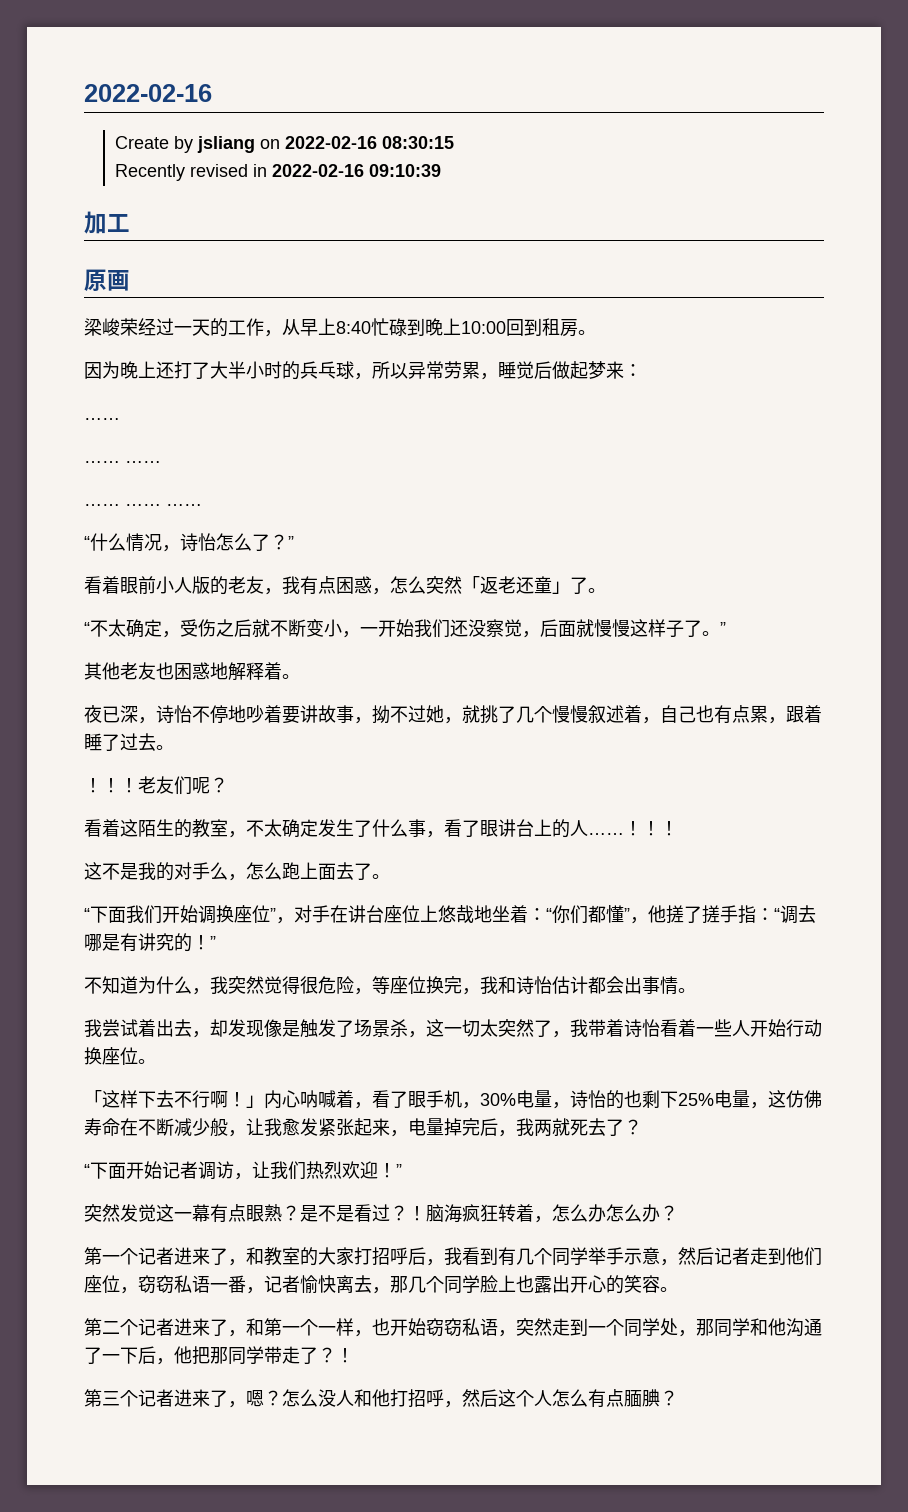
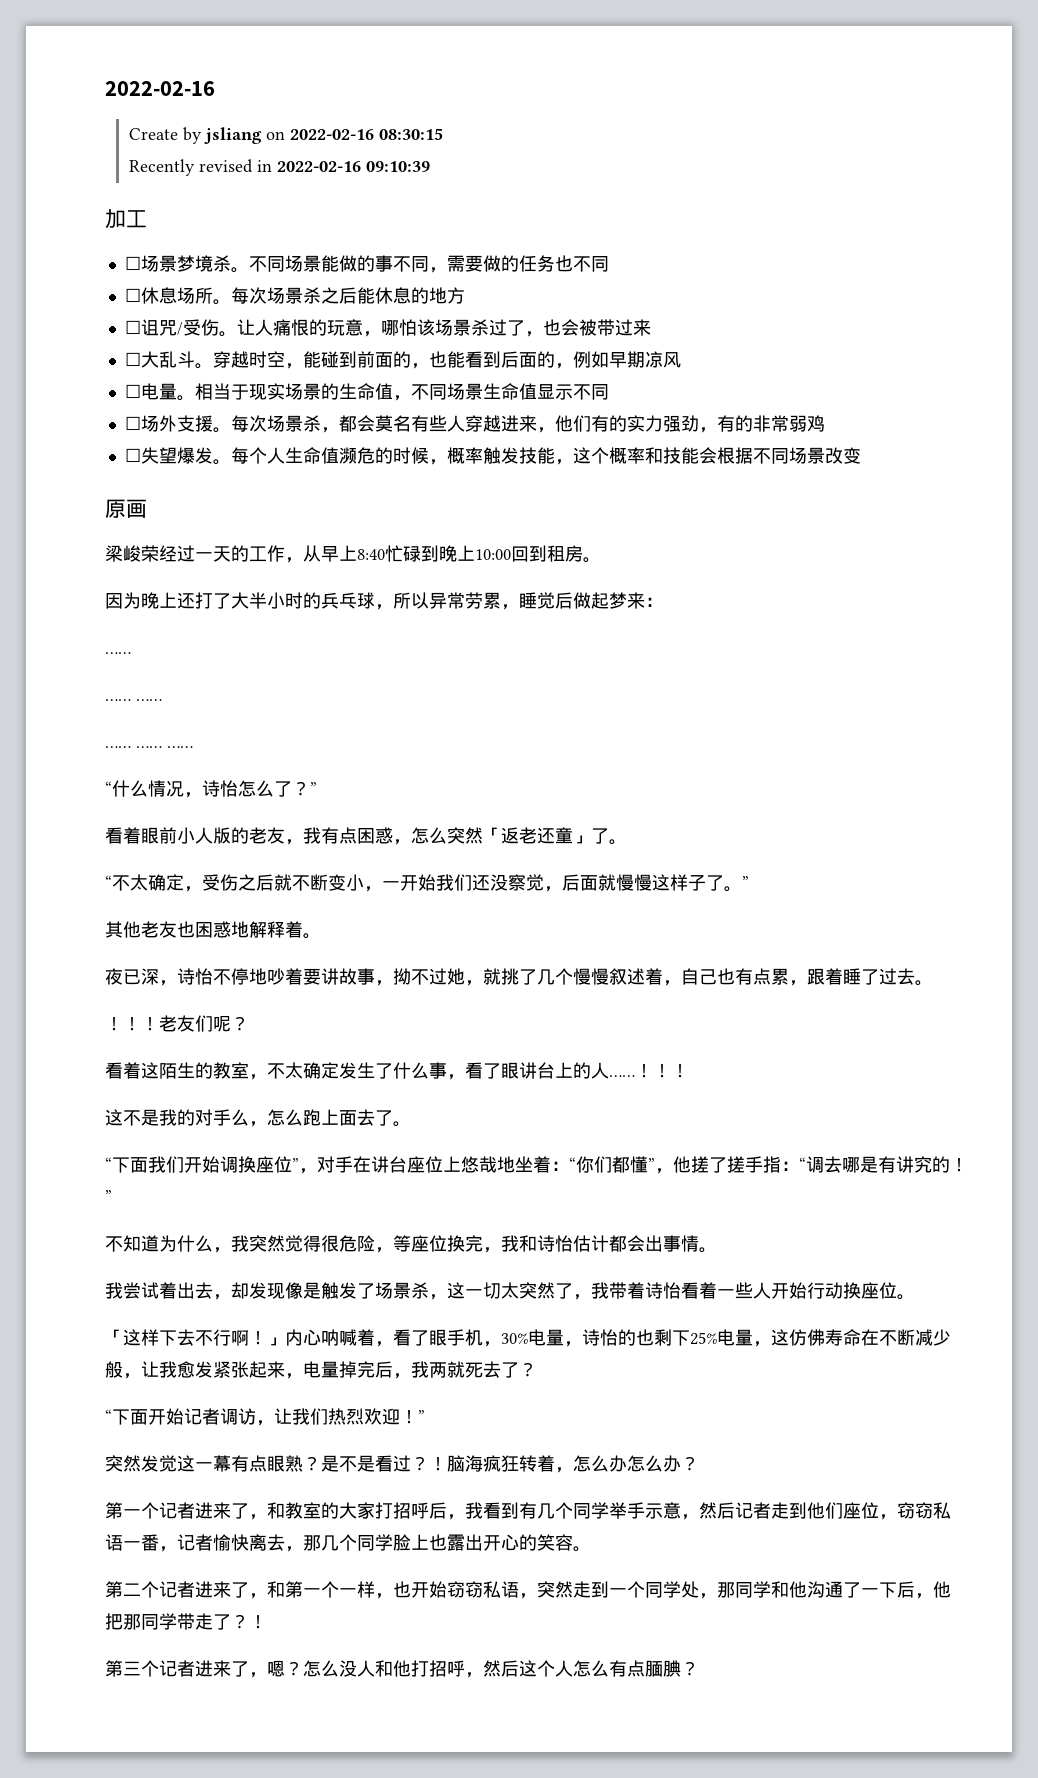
(130, 223) none -> [124,255,609,273] [124,287,465,305] [124,319,651,337] [124,351,681,369] [124,383,609,401] [124,415,825,433] [124,447,861,465] // ☐场景梦境杀。不同场景能做的事不同，需要做的任务也不同 // ☐休息场所。每次场景杀之后能休息的地方 // ☐诅咒/受伤。让人痛恨的玩意，哪怕该场景杀过了，也会被带过来 // ☐大乱斗。穿越时空，能碰到前面的，也能看到后面的，例如早期凉风 // ☐电量。相当于现实场景的生命值，不同场景生命值显示不同 // ☐场外支援。每次场景杀，都会莫名有些人穿越进来，他们有的实力强劲，有的非常弱鸡 // ☐失望爆发。每个人生命值濒危的时候，概率触发技能，这个概率和技能会根据不同场景改变

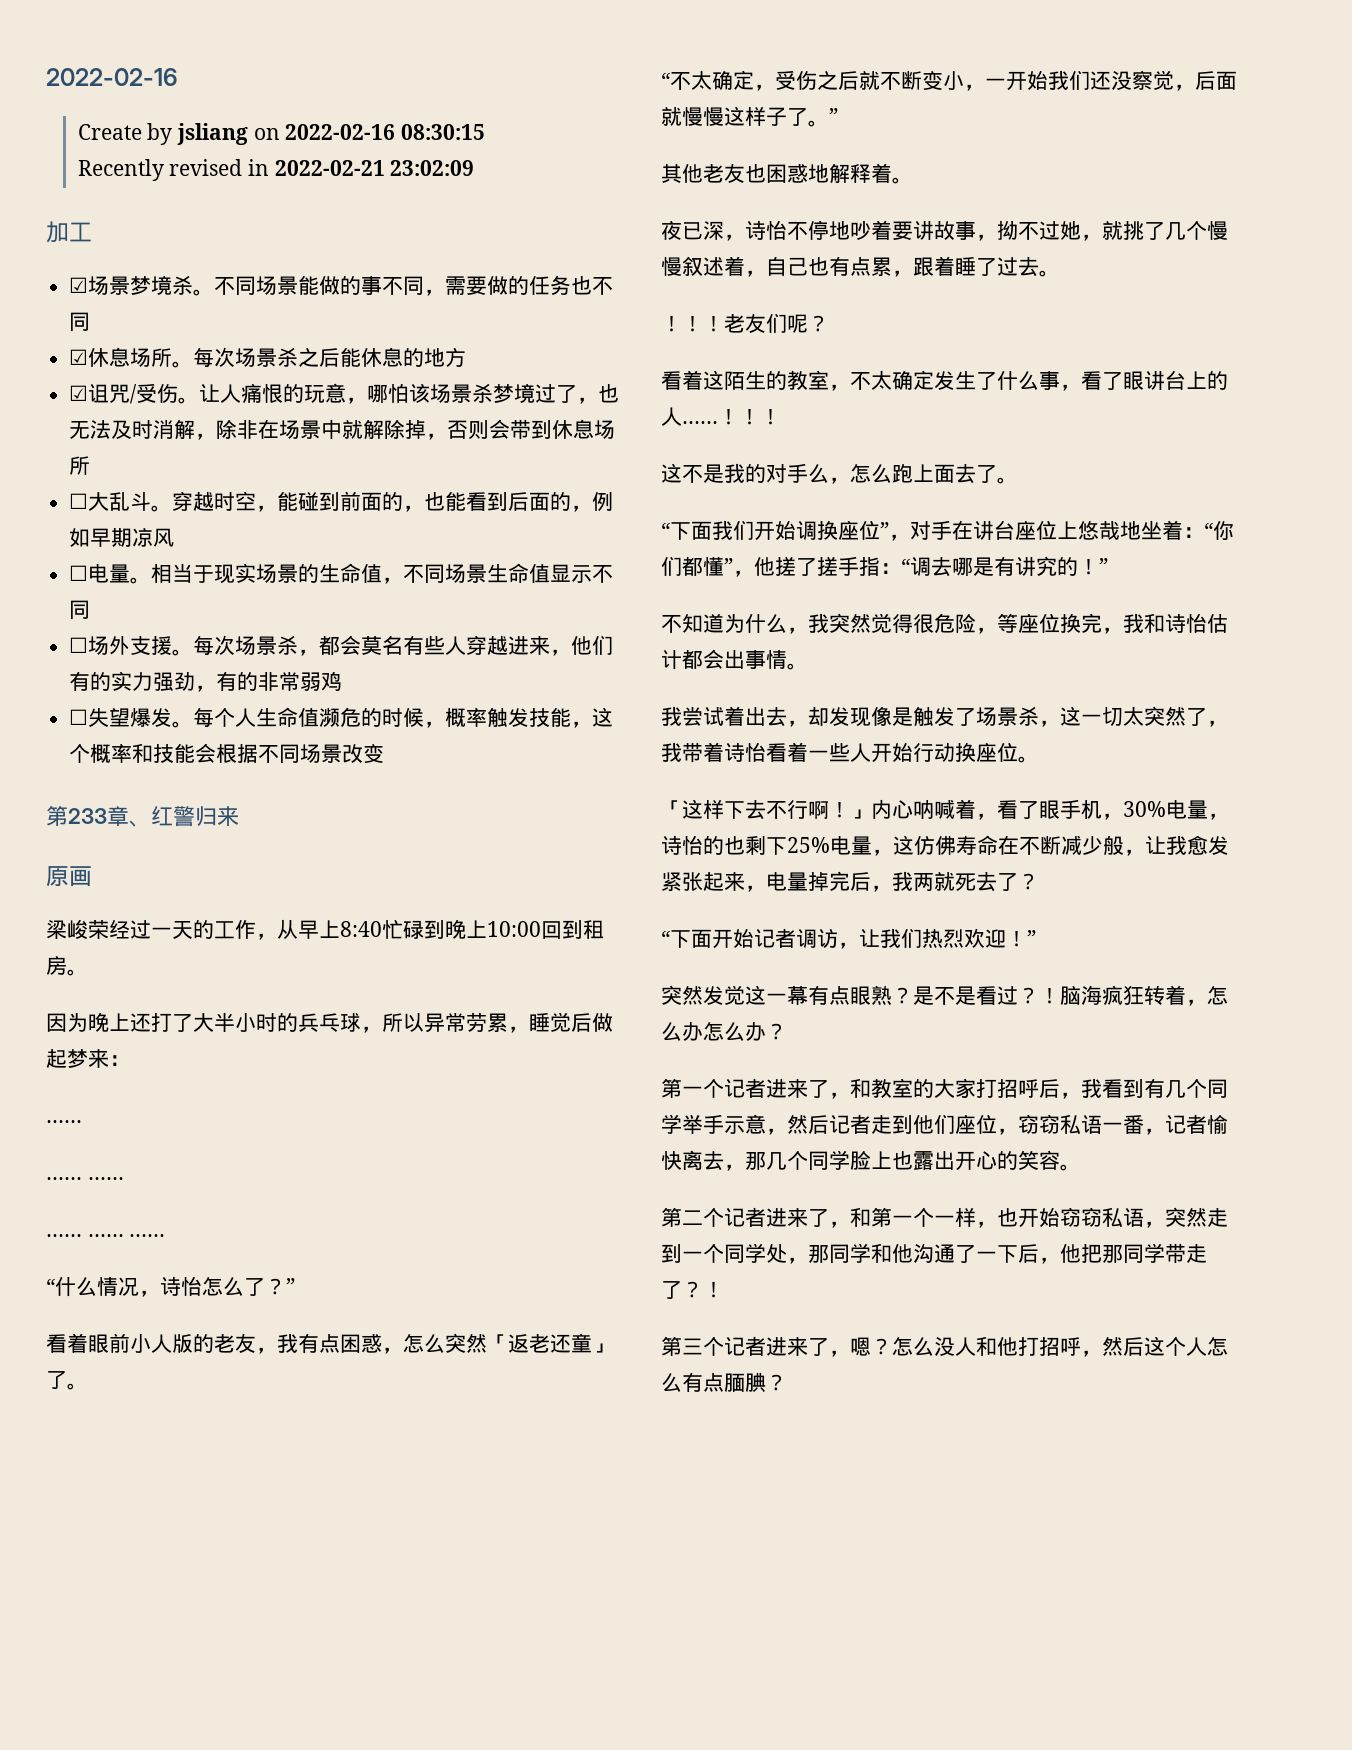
[276,161,430,172] 2022-02-16 09:10:39 -> [274,160,475,176] 2022-02-21 23:02:09
[124,256,141,270] ☐ -> [69,277,89,293] ☑
[124,288,141,302] ☐ -> [69,349,89,365] ☑
[124,320,141,334] ☐ -> [69,385,89,401] ☑
(489, 327) none -> [493,383,536,403] 梦境
[560,319,651,336] 会被带过来 -> [69,419,616,440] [69,456,91,475] 无法及时消解，除非在场景中就解除掉，否则会带到休息场所
(861, 455) none -> [46,806,239,827] // 第233章、红警归来

